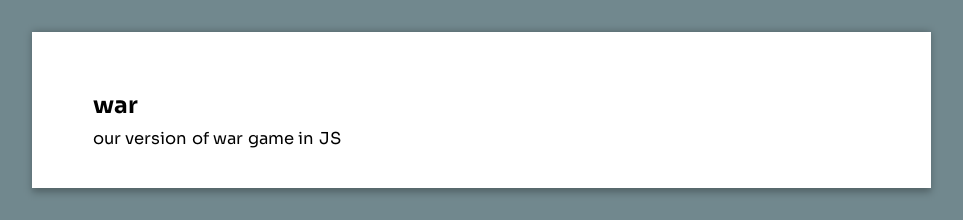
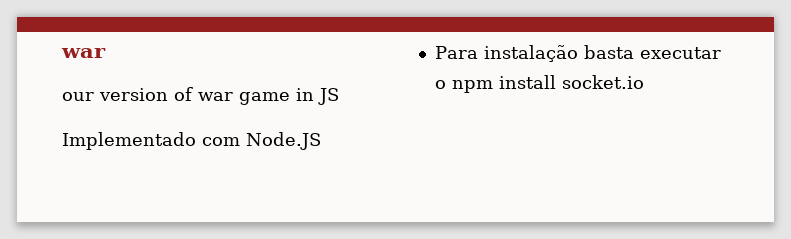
(341, 138) none -> [62,132,321,150] [434,45,721,62] [434,75,644,93] // Implementado com Node.JS // Para instalação basta executar o npm install socket.io

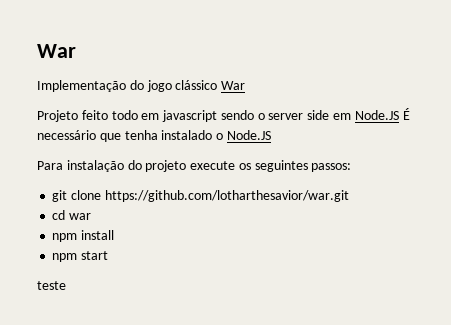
[61,48,106,58] [62,87,339,105] [62,132,321,150] [434,45,721,62] [434,80,446,89] war // our version of war game in JS // Implementado com Node.JS // Para instalação basta executar o -> [37,44,76,58] [37,80,246,92] [37,108,410,122] [37,130,271,142] [37,160,352,172] [52,190,349,202] [52,210,92,220] War // Implementação do jogo clássico War // Projeto feito todo em javascript sendo o server side em Node.JS É necessário que tenha instalado o Node.JS // Para instalação do projeto execute os seguintes passos: // git clone https://github.com/lotharthesavior/war.git // cd war //
[561,75,644,89] socket.io -> [52,251,109,262] [37,281,66,290] // npm start // teste

